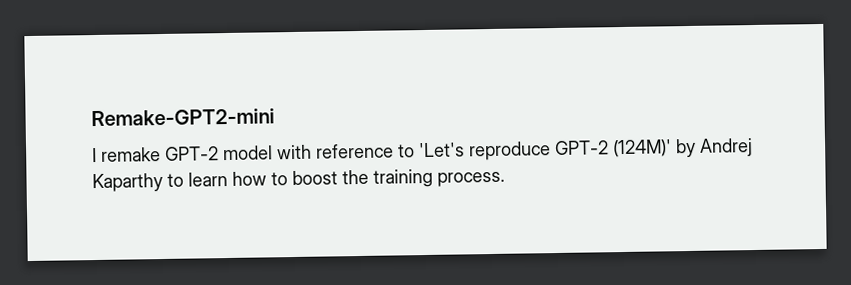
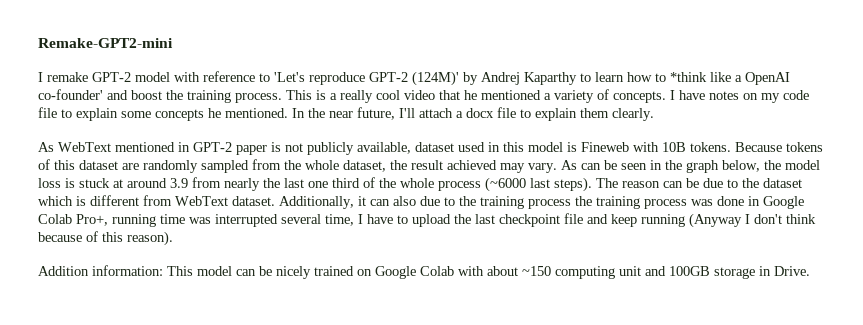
[292,168,505,188] boost the training process. -> [670,72,790,85] [38,89,809,103] [38,107,654,121] [38,142,823,155] [38,159,820,173] [38,177,802,192] [38,195,804,209] [38,213,816,228] [38,231,173,246] [38,265,810,279] *think like a OpenAI co-founder' and boost the training process. This is a really cool video that he mentioned a variety of concepts. I have notes on my code file to explain some concepts he mentioned. In the near future, I'll attach a docx file to explain them clearly. // As WebText mentioned in GPT-2 paper is not publicly available, dataset used in this model is Fineweb with 10B tokens. Because tokens of this dataset are randomly sampled from the whole dataset, the result achieved may vary. As can be seen in the graph below, the model loss is stuck at around 3.9 from nearly the last one third of the whole process (~6000 last steps). The reason can be due to the dataset which is different from WebText dataset. Additionally, it can also due to the training process the training process was done in Google Colab Pro+, running time was interrupted several time, I have to upload the last checkpoint file and keep running (Anyway I don't think because of this reason). // Addition information: This model can be nicely trained on Google Colab with about ~150 computing unit and 100GB storage in Drive.

